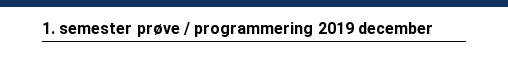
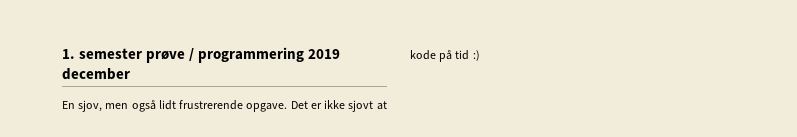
(433, 28) none -> [62,100,387,112] [410,50,480,62] // En sjov, men også lidt frustrerende opgave. Det er ikke sjovt at kode på tid :)

